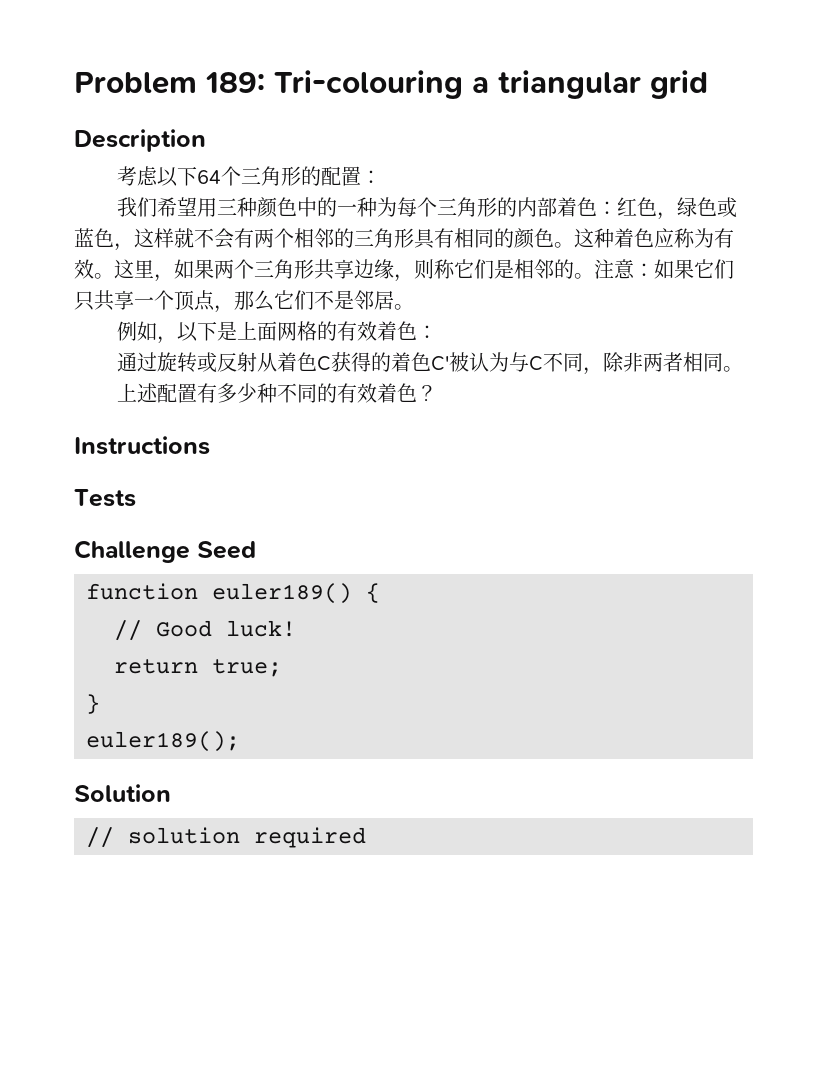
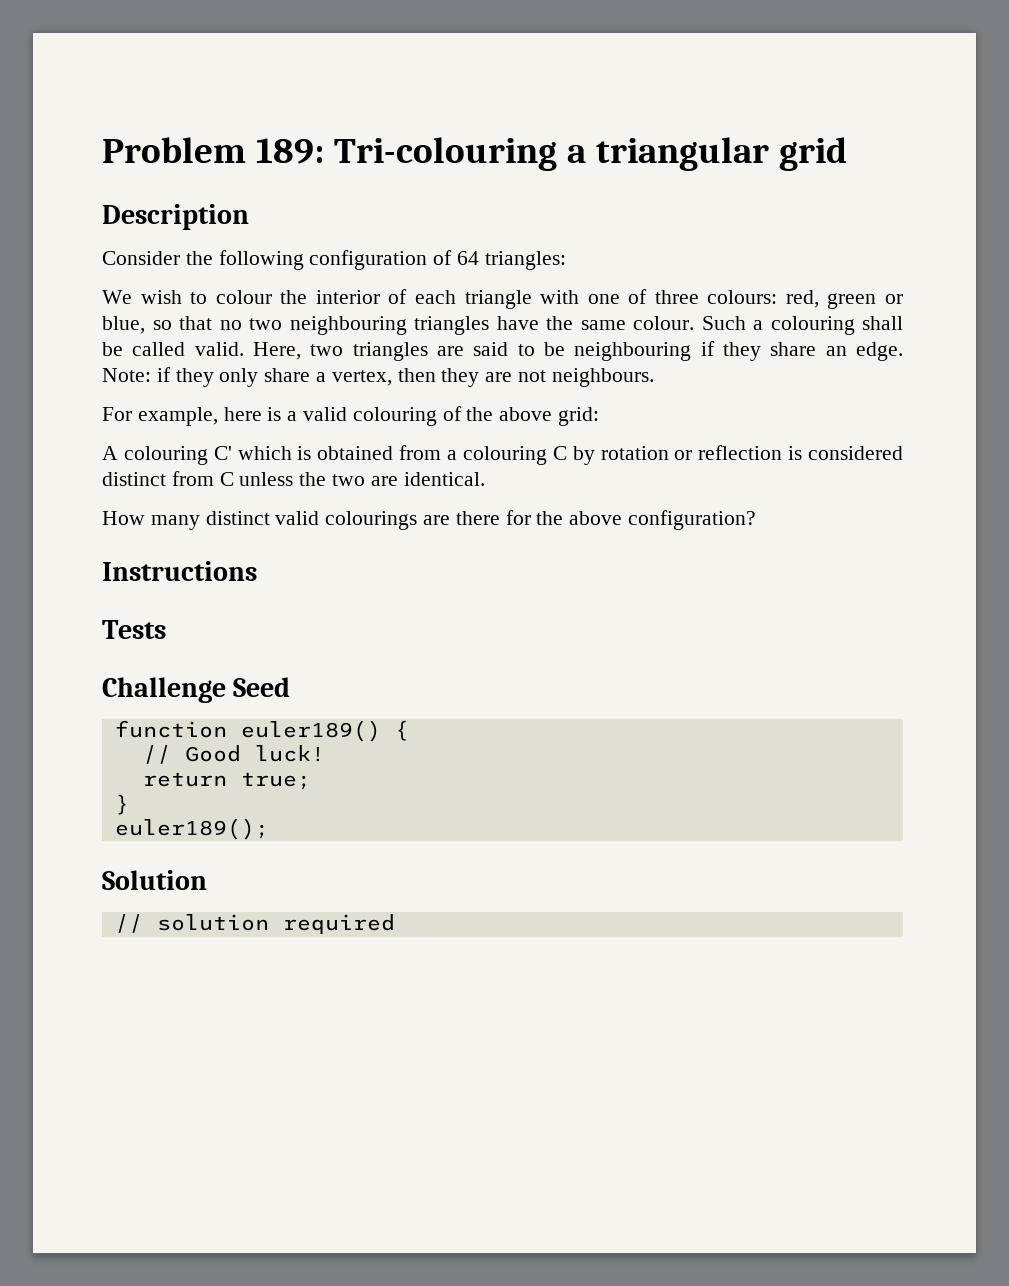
[116,166,381,187] [116,197,737,220] [74,228,734,251] [74,259,734,282] [74,290,414,313] [116,321,437,344] [116,352,743,375] [116,383,437,403] 考虑以下64个三角形的配置： // 我们希望用三种颜色中的一种为每个三角形的内部着色：红色，绿色或蓝色，这样就不会有两个相邻的三角形具有相同的颜色。这种着色应称为有效。这里，如果两个三角形共享边缘，则称它们是相邻的。注意：如果它们只共享一个顶点，那么它们不是邻居。 // 例如，以下是上面网格的有效着色： // 通过旋转或反射从着色C获得的着色C'被认为与C不同，除非两者相同。 // 上述配置有多少种不同的有效着色？ -> [102,250,566,270] [102,289,903,309] [102,316,903,335] [102,341,904,361] [102,367,654,387] [102,406,600,426] [102,445,904,465] [102,471,485,486] [102,510,757,530] Consider the following configuration of 64 triangles: // We wish to colour the interior of each triangle with one of three colours: red, green or blue, so that no two neighbouring triangles have the same colour. Such a colouring shall be called valid. Here, two triangles are said to be neighbouring if they share an edge. Note: if they only share a vertex, then they are not neighbours. // For example, here is a valid colouring of the above grid: // A colouring C' which is obtained from a colouring C by rotation or reflection is considered distinct from C unless the two are identical. // How many distinct valid colourings are there for the above configuration?

